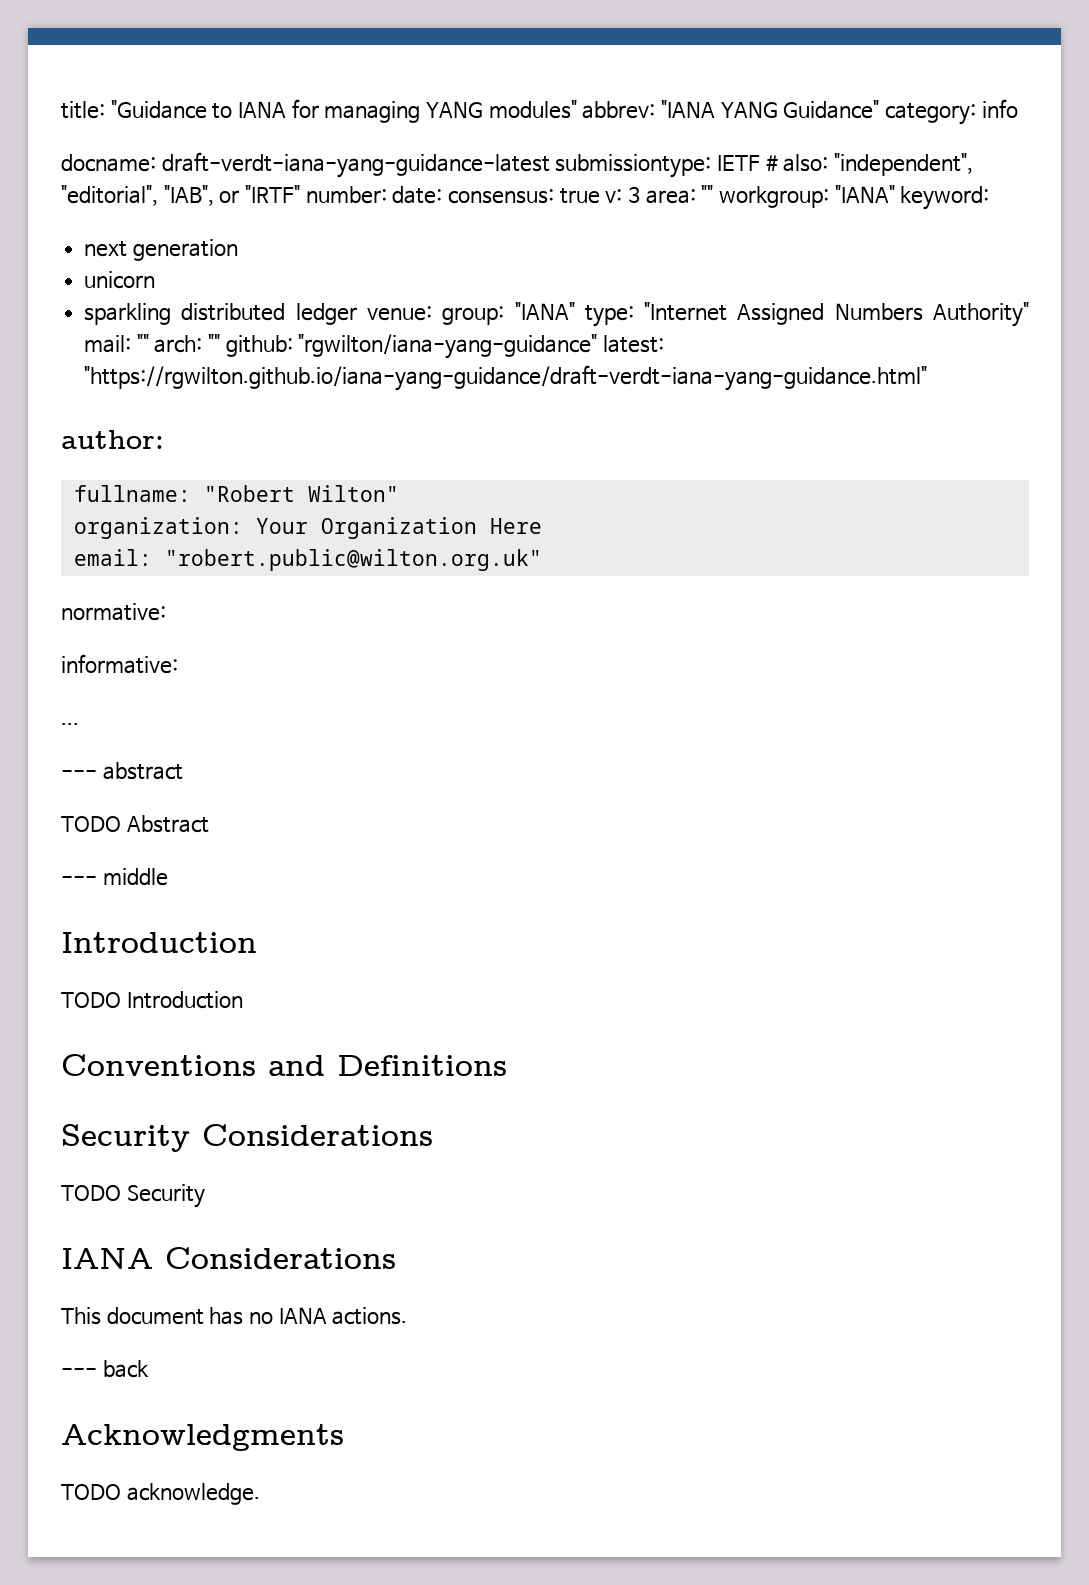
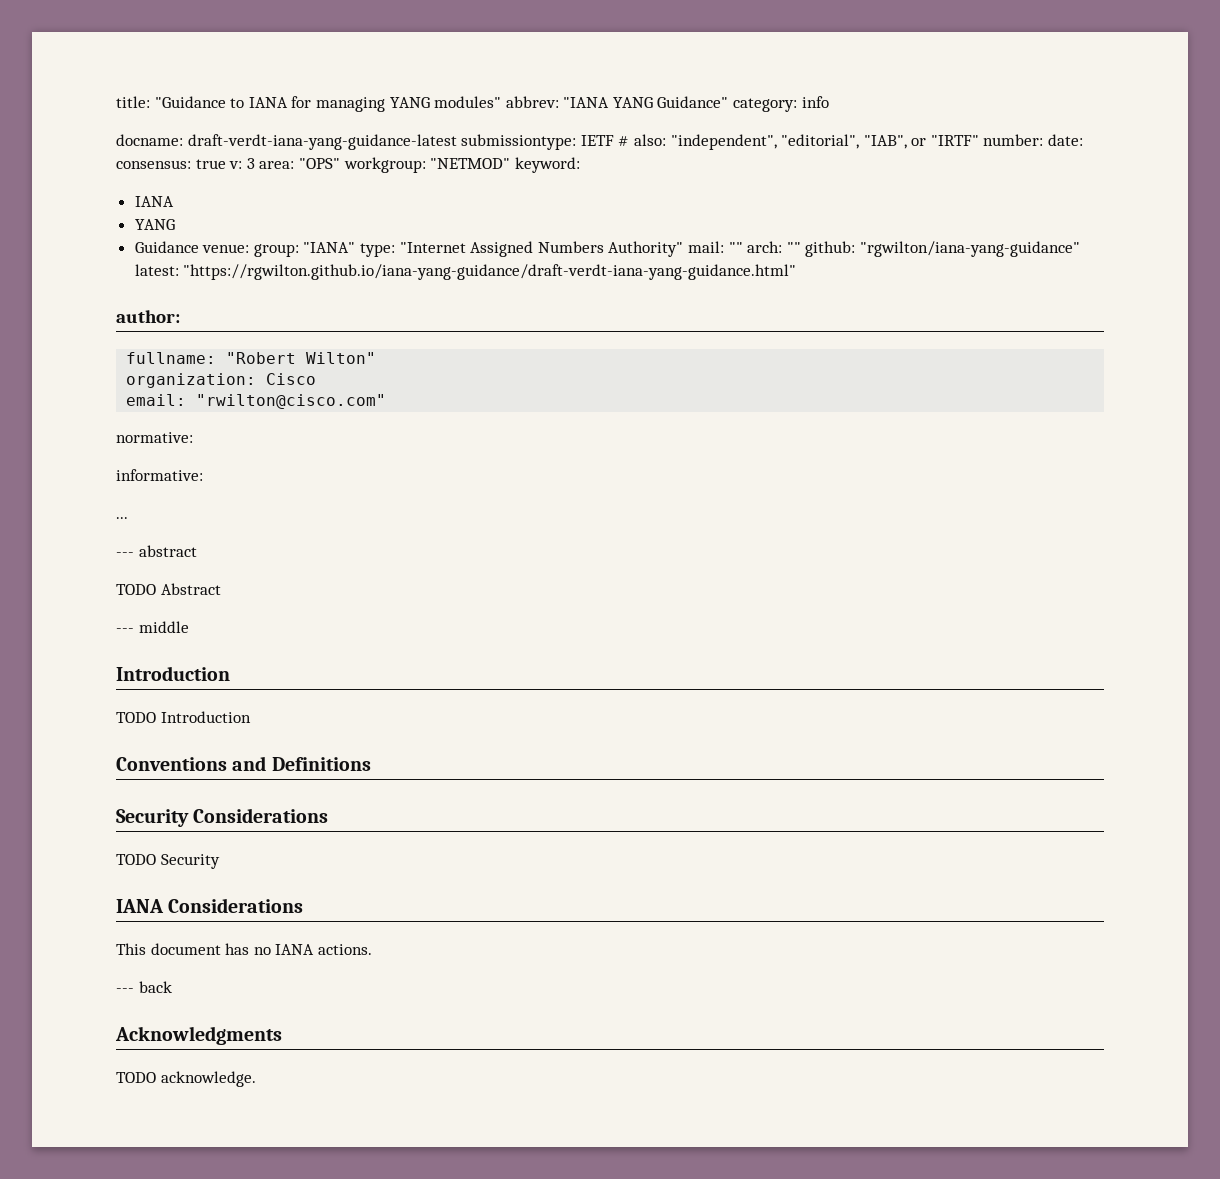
[701,185,990,210] [84,239,238,261] [84,271,156,289] [84,303,357,325] "" workgroup: "IANA" keyword: // next generation // unicorn // sparkling distributed ledger -> [298,157,580,173] [134,196,174,207] [134,219,175,230] [134,241,199,253] "OPS" workgroup: "NETMOD" keyword: // IANA // YANG // Guidance
[255,517,542,539] Your Organization Here -> [266,373,317,385] Cisco
[164,549,542,571] "robert.public@wilton.org.uk" -> [196,394,387,409] "rwilton@cisco.com"

